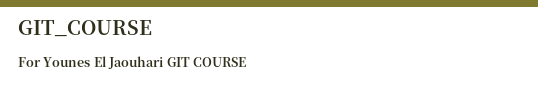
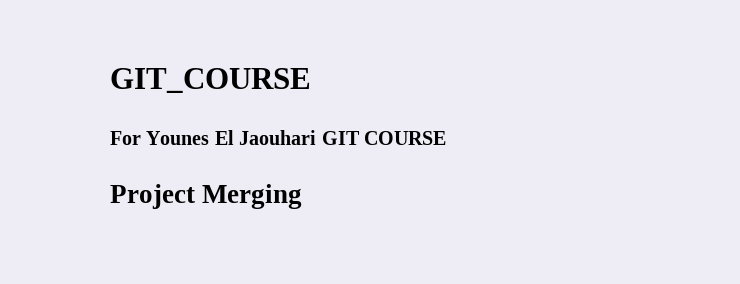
(246, 62) none -> [110,184,303,209] // Project Merging

